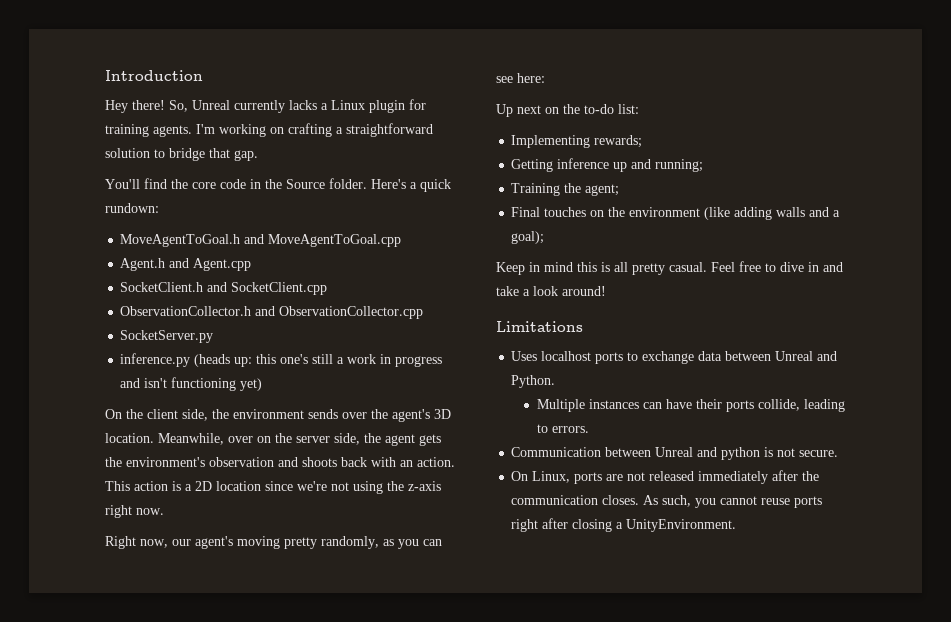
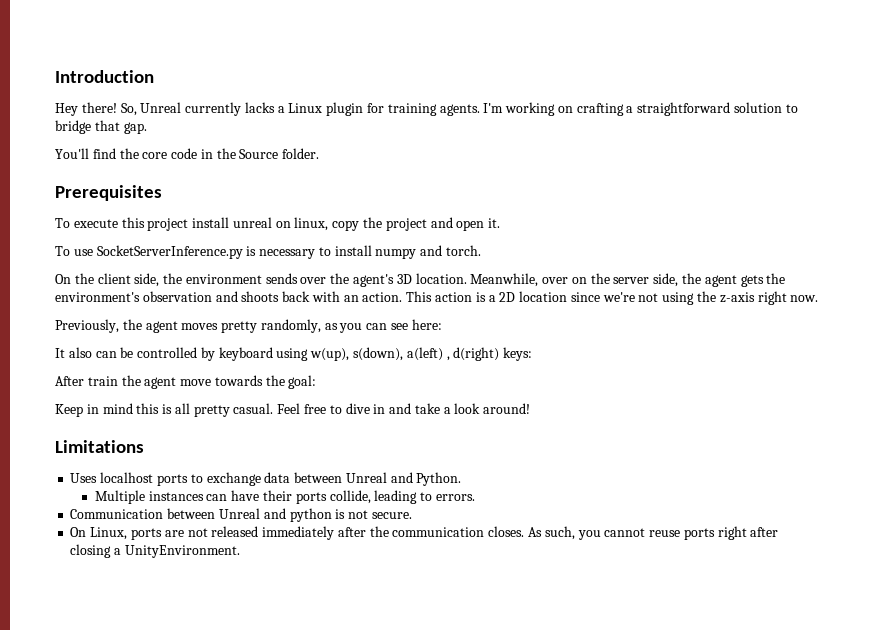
[371,179,451,192] [105,203,159,213] [120,234,402,247] [120,258,252,271] [120,282,328,295] [120,306,424,319] [120,330,214,343] [120,353,443,367] [120,377,263,391] Here's a quick rundown: // MoveAgentToGoal.h and MoveAgentToGoal.cpp // Agent.h and Agent.cpp // SocketClient.h and SocketClient.cpp // ObservationCollector.h and ObservationCollector.cpp // SocketServer.py // inference.py (heads up: this one's still a work in progress and isn't functioning yet) -> [55,185,162,201] [55,217,501,231] [55,245,482,259] // Prerequisites // To execute this project install unreal on linux, copy the project and open it. // To use SocketServerInference.py is necessary to install numpy and torch.
[105,536,280,549] Right now, our agent's moving -> [55,319,219,333] Previously, the agent moves
[496,104,639,117] [511,135,643,148] [511,158,704,172] [511,183,620,196] [511,207,841,220] [511,231,545,244] Up next on the to-do list: // Implementing rewards; // Getting inference up and running; // Training the agent; // Final touches on the environment (like adding walls and a goal); -> [55,347,533,361] [55,375,317,389] It also can be controlled by keyboard using w(up), s(down), a(left) , d(right) keys: // After train the agent move towards the goal:

